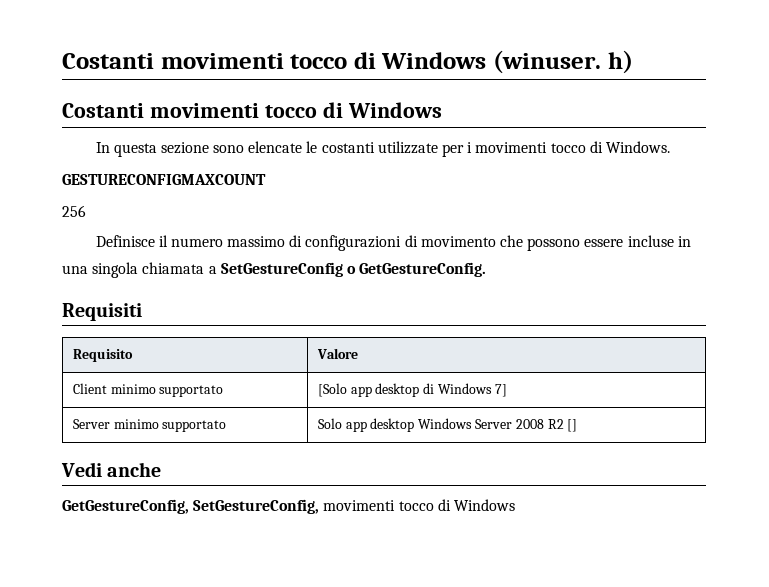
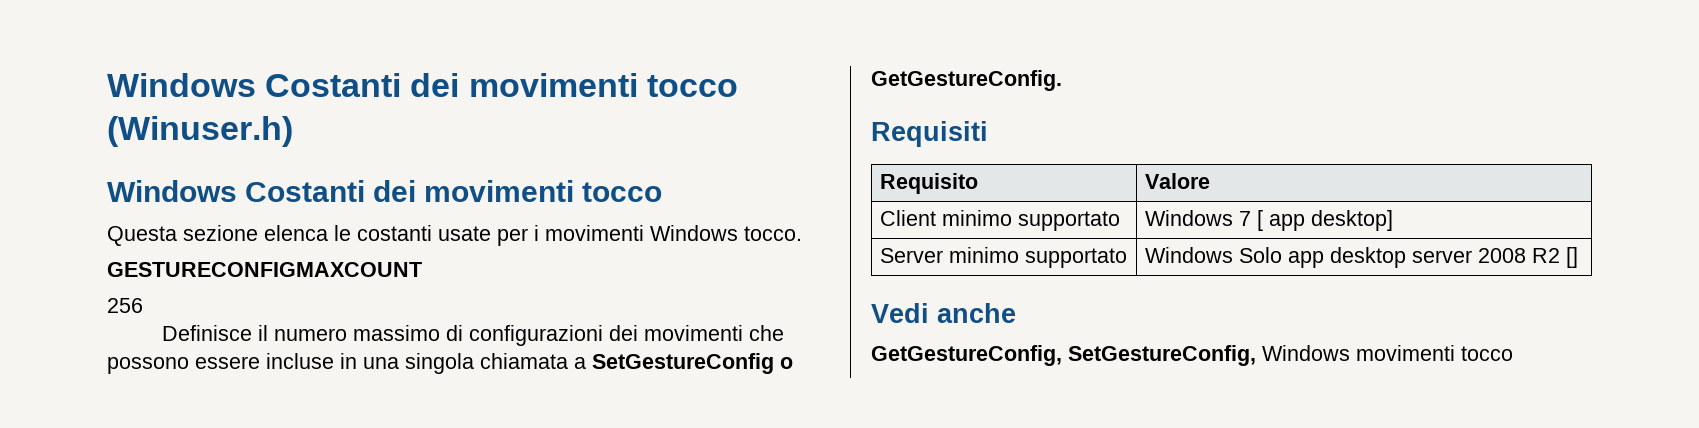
[62,50,633,74] [62,102,442,118] [95,141,303,157] Costanti movimenti tocco di Windows (winuser. h) // Costanti movimenti tocco di Windows // In questa sezione sono elencate -> [107,73,738,97] [107,116,293,147] [107,180,663,202] [107,225,328,246] Windows Costanti dei movimenti tocco (Winuser.h) // Windows Costanti dei movimenti tocco // Questa sezione elenca
[377,141,438,154] utilizzate -> [438,226,491,241] usate
[550,141,670,153] tocco di Windows. -> [650,225,802,241] Windows tocco.
[404,235,496,247] di movimento -> [608,325,743,341] dei movimenti
[317,383,507,397] [Solo app desktop di Windows 7] -> [1145,210,1394,231] Windows 7 [ app desktop]
(227, 426) none -> [1145,247,1234,263] Windows
[418,418,513,429] Windows Server -> [1412,250,1473,263] server
[323,499,515,511] movimenti tocco di Windows -> [1262,345,1513,361] Windows movimenti tocco

